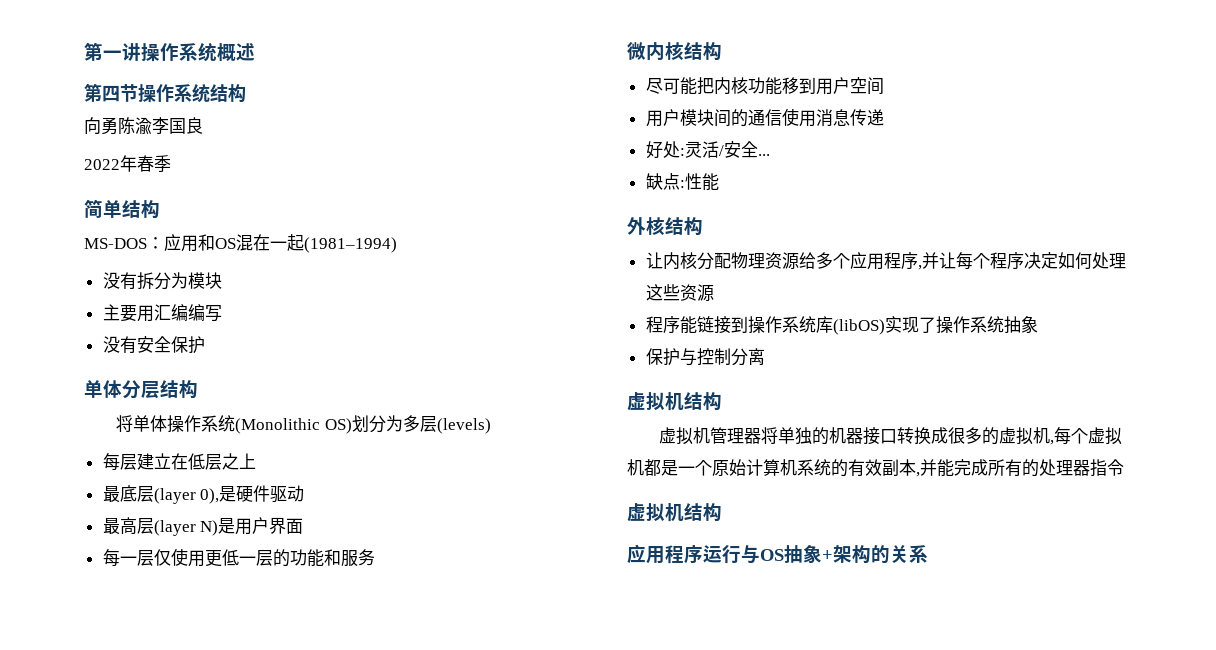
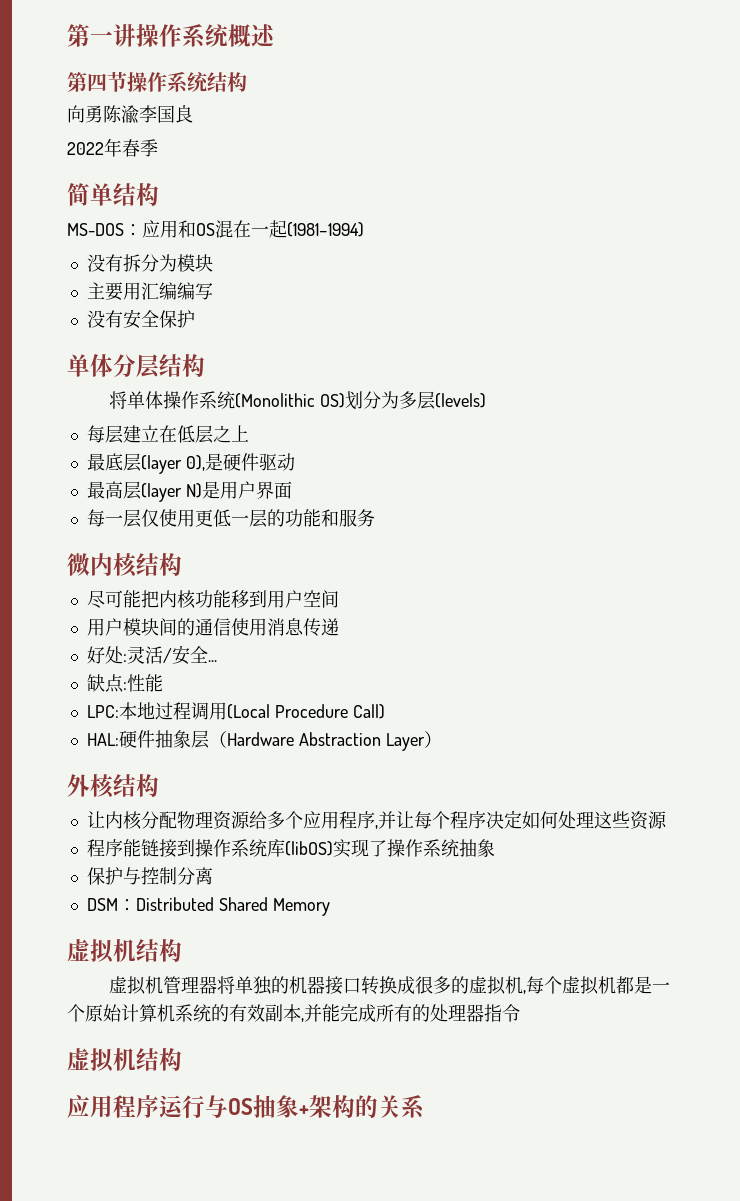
(719, 182) none -> [86,702,385,720] [86,730,442,751] // LPC:本地过程调用(Local Procedure Call) // HAL:硬件抽象层（Hardware Abstraction Layer）
(765, 356) none -> [86,897,330,916] // DSM：Distributed Shared Memory

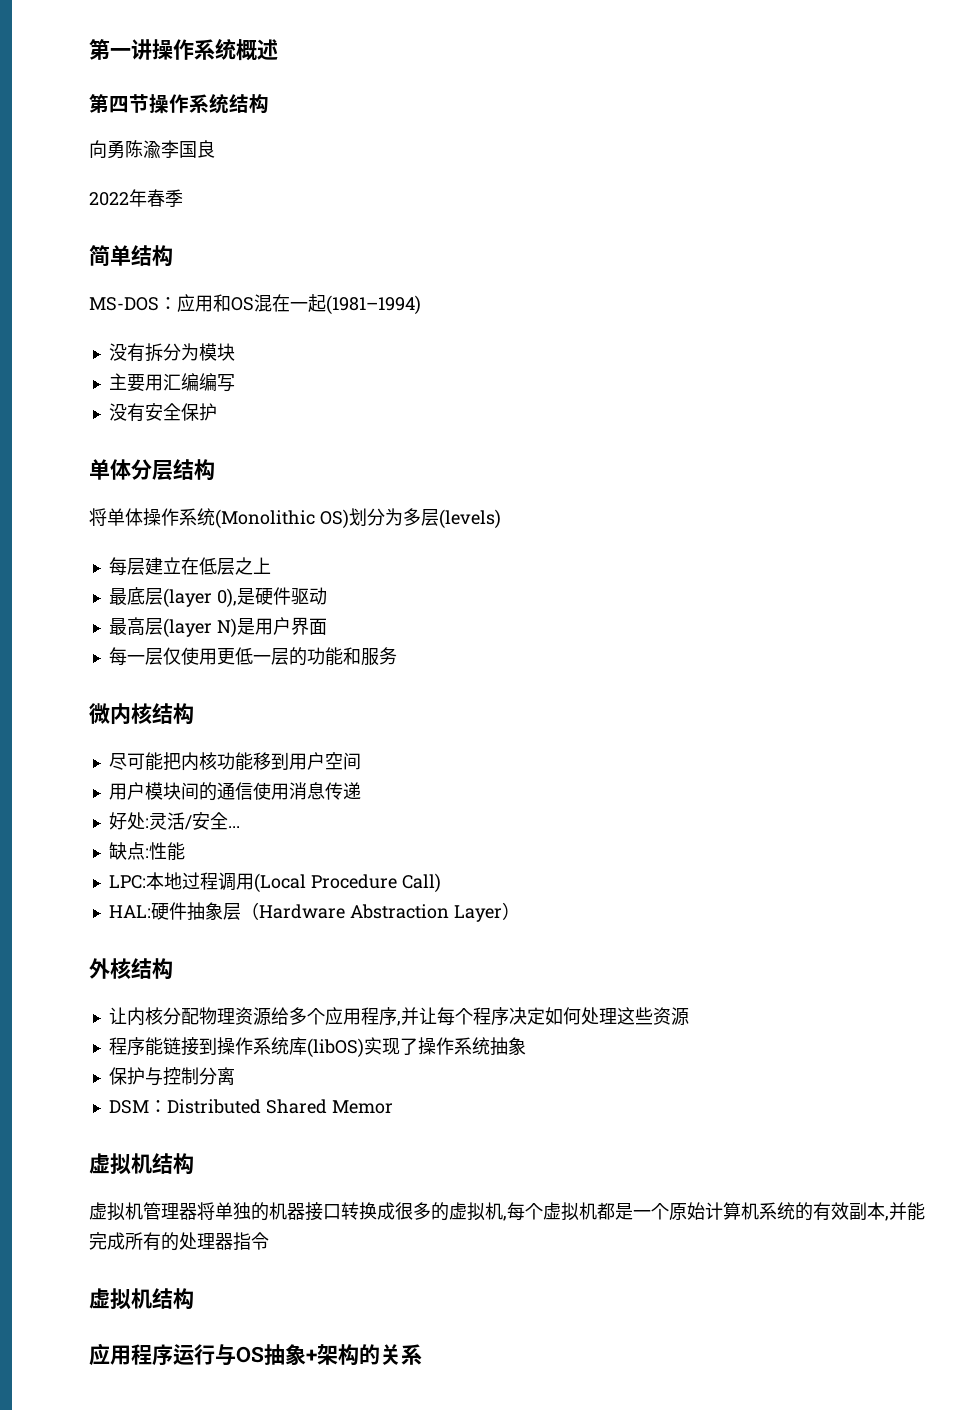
[272,898,330,916] Memory -> [331,1100,393,1114] Memor

